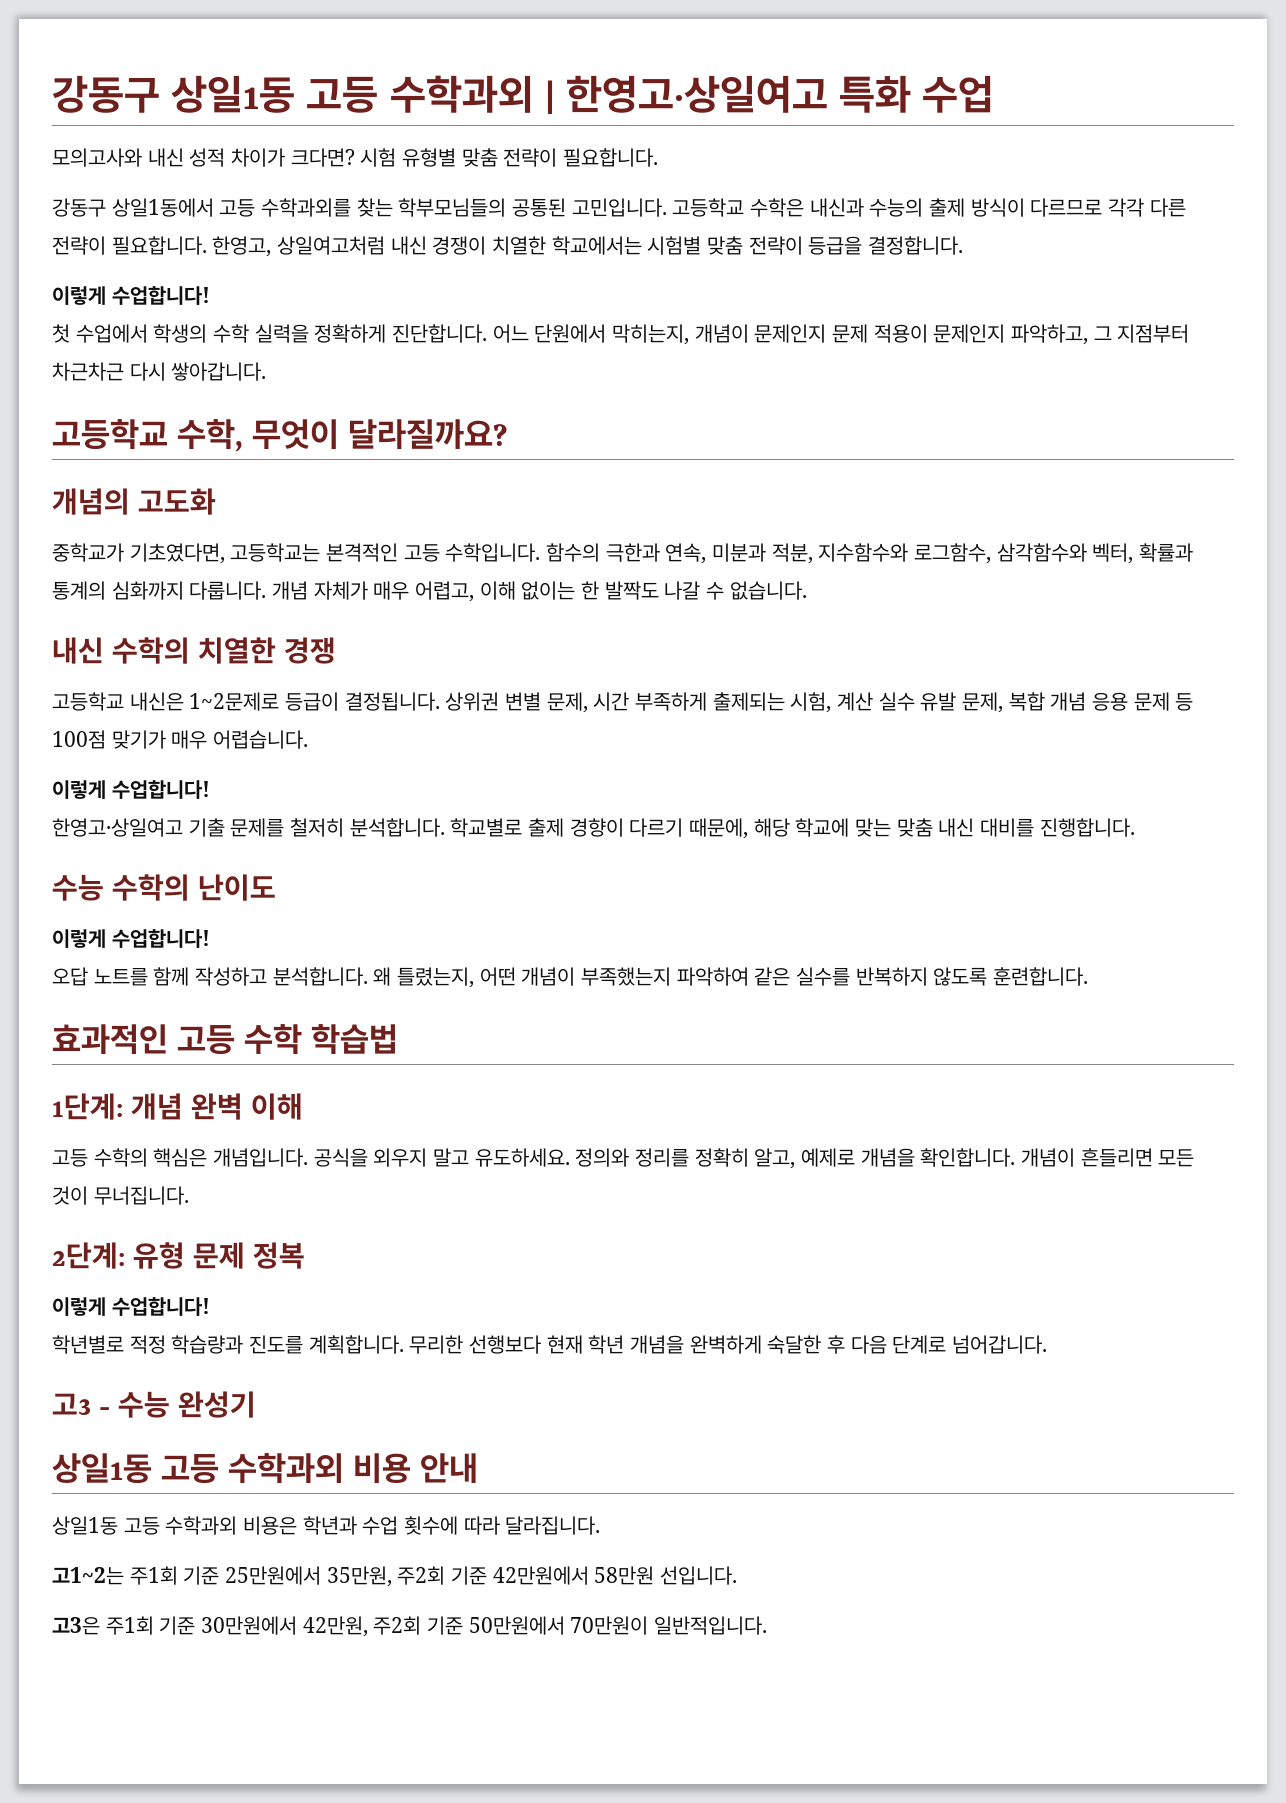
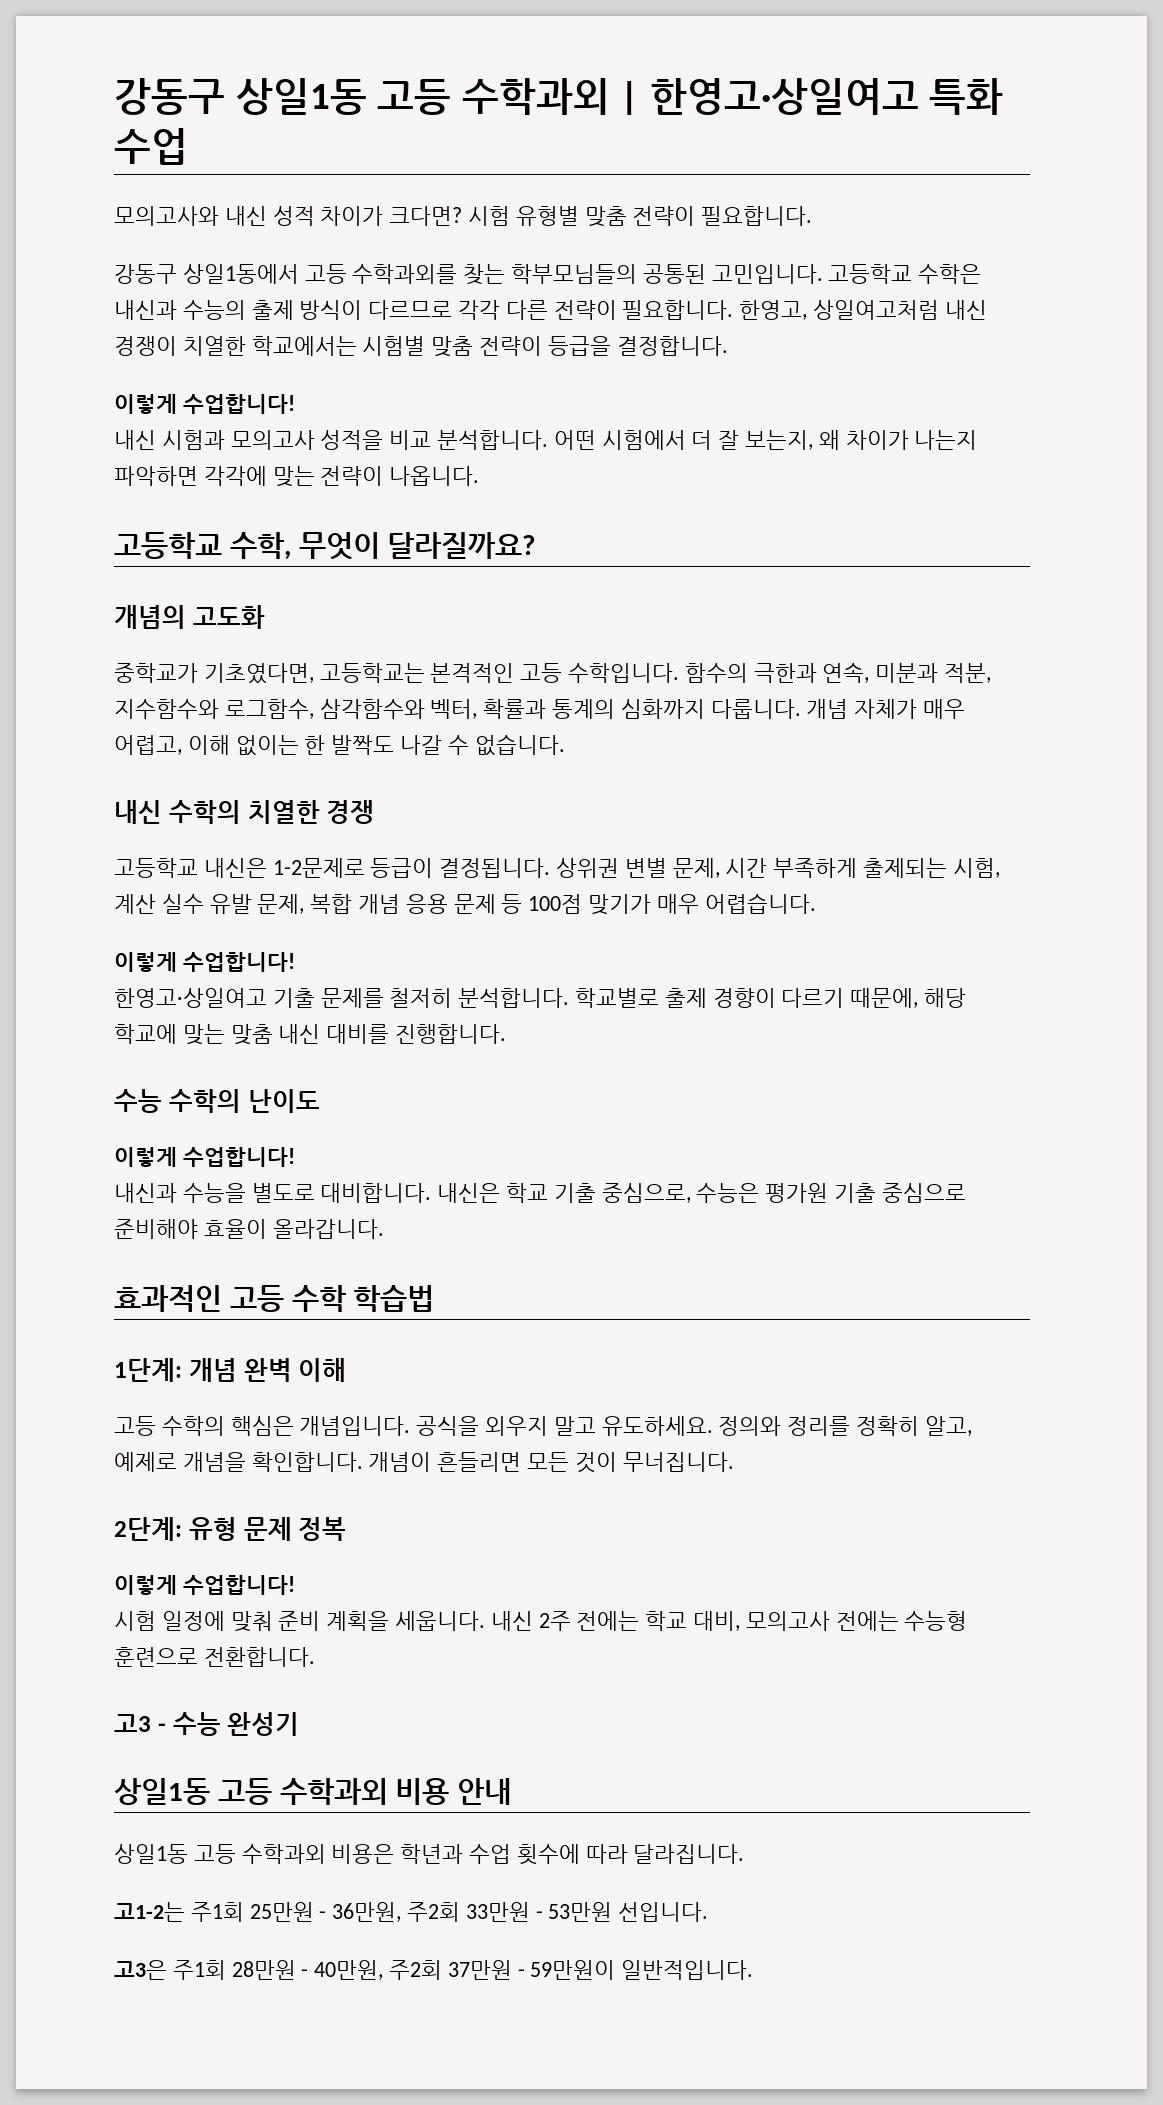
[52,324,1190,345] [52,362,267,381] 첫 수업에서 학생의 수학 실력을 정확하게 진단합니다. 어느 단원에서 막히는지, 개념이 문제인지 문제 적용이 문제인지 파악하고, 그 지점부터 차근차근 다시 쌓아갑니다. -> [114,430,978,450] [114,466,480,487] 내신 시험과 모의고사 성적을 비교 분석합니다. 어떤 시험에서 더 잘 보는지, 왜 차이가 나는지 파악하면 각각에 맞는 전략이 나옵니다.
[189,692,280,711] 1~2문제로 -> [272,858,365,878] 1-2문제로
[52,967,1089,988] 오답 노트를 함께 작성하고 분석합니다. 왜 틀렸는지, 어떤 개념이 부족했는지 파악하여 같은 실수를 반복하지 않도록 훈련합니다. -> [114,1183,966,1203] [114,1219,384,1239] 내신과 수능을 별도로 대비합니다. 내신은 학교 기출 중심으로, 수능은 평가원 기출 중심으로 준비해야 효율이 올라갑니다.
[52,1335,1048,1354] 학년별로 적정 학습량과 진도를 계획합니다. 무리한 선행보다 현재 학년 개념을 완벽하게 숙달한 후 다음 단계로 넘어갑니다. -> [114,1611,968,1632] [114,1647,315,1667] 시험 일정에 맞춰 준비 계획을 세웁니다. 내신 2주 전에는 학교 대비, 모의고사 전에는 수능형 훈련으로 전환합니다.
[52,1566,738,1587] [52,1616,649,1637] 고1~2는 주1회 기준 25만원에서 35만원, 주2회 기준 42만원에서 58만원 선입니다. // 고3은 주1회 기준 30만원에서 42만원, 주2회 기준 50만원에서 70만원이 -> [114,1902,709,1922] [114,1960,616,1980] 고1-2는 주1회 25만원 - 36만원, 주2회 33만원 - 53만원 선입니다. // 고3은 주1회 28만원 - 40만원, 주2회 37만원 - 59만원이

